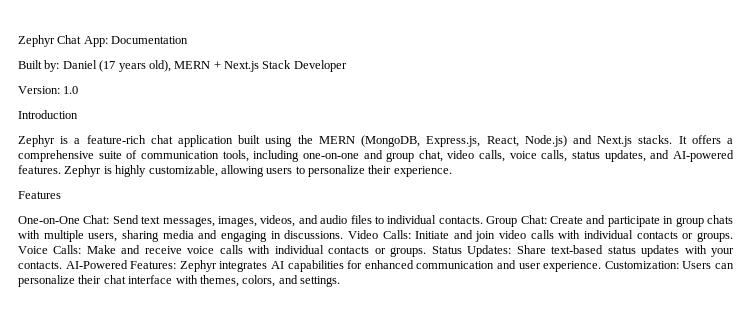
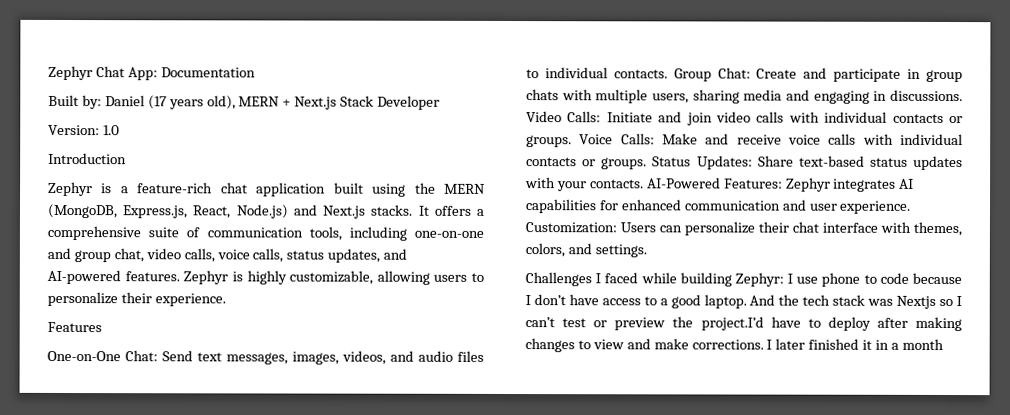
(340, 281) none -> [525,272,962,287] [525,294,962,309] [525,316,963,332] [525,338,944,353] // Challenges I faced while building Zephyr: I use phone to code because I don’t have access to a good laptop. And the tech stack was Nextjs so I can’t test or preview the project.I’d have to deploy after making changes to view and make corrections. I later finished it in a month

